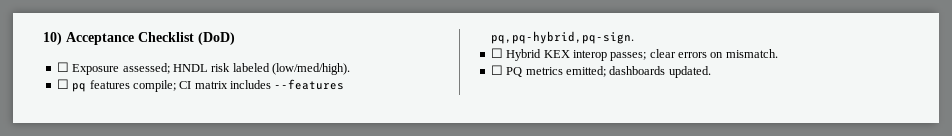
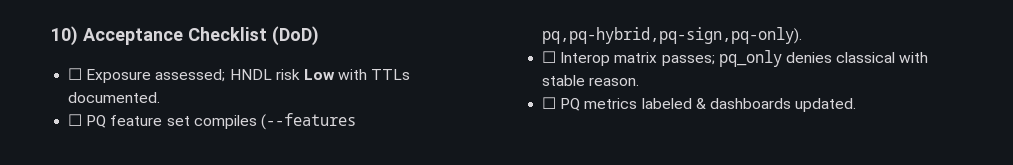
[232,63,350,75] [56,79,345,92] [490,31,634,44] [490,48,778,61] labeled (low/med/high). // ☐ pq features compile; CI matrix includes --features pq,pq-hybrid,pq-sign. // ☐ Hybrid KEX interop passes; clear errors on mismatch. -> [303,69,411,80] [68,92,161,103] [68,113,356,130] [542,27,803,44] [542,50,929,67] [542,75,640,86] Low with TTLs documented. // ☐ PQ feature set compiles (--features pq,pq-hybrid,pq-sign,pq-only). // ☐ Interop matrix passes; pq_only denies classical with stable reason.
[565,66,606,77] emitted; -> [641,98,706,109] labeled &

